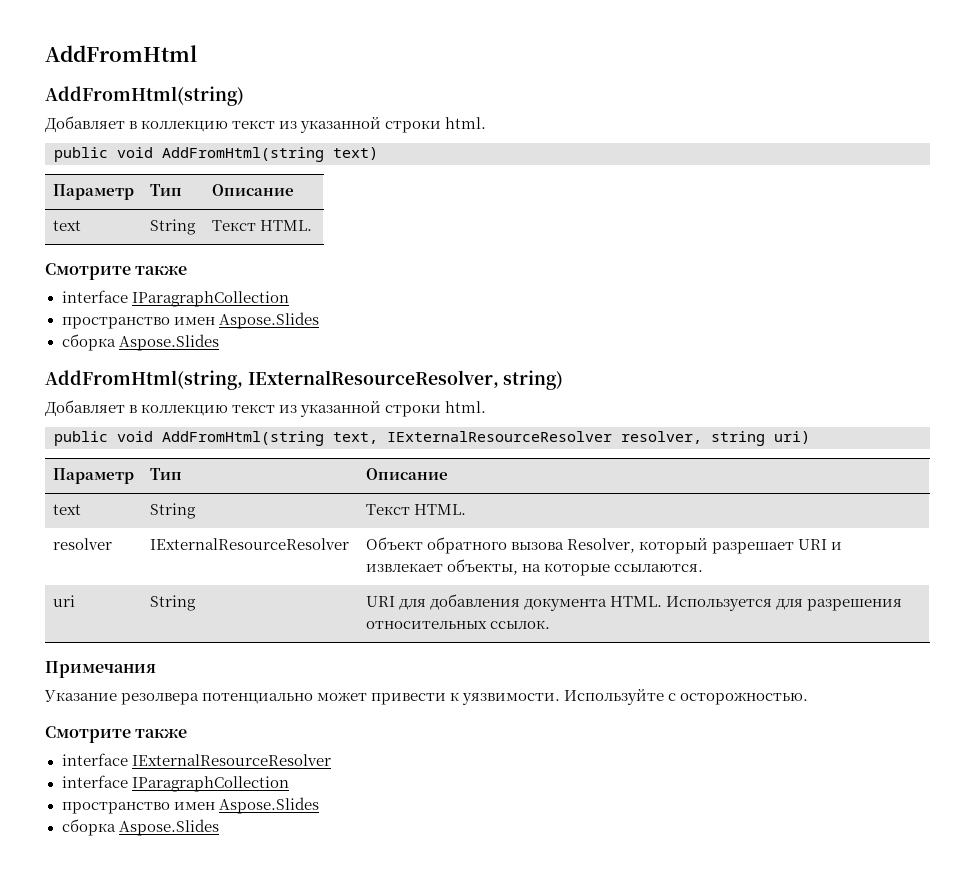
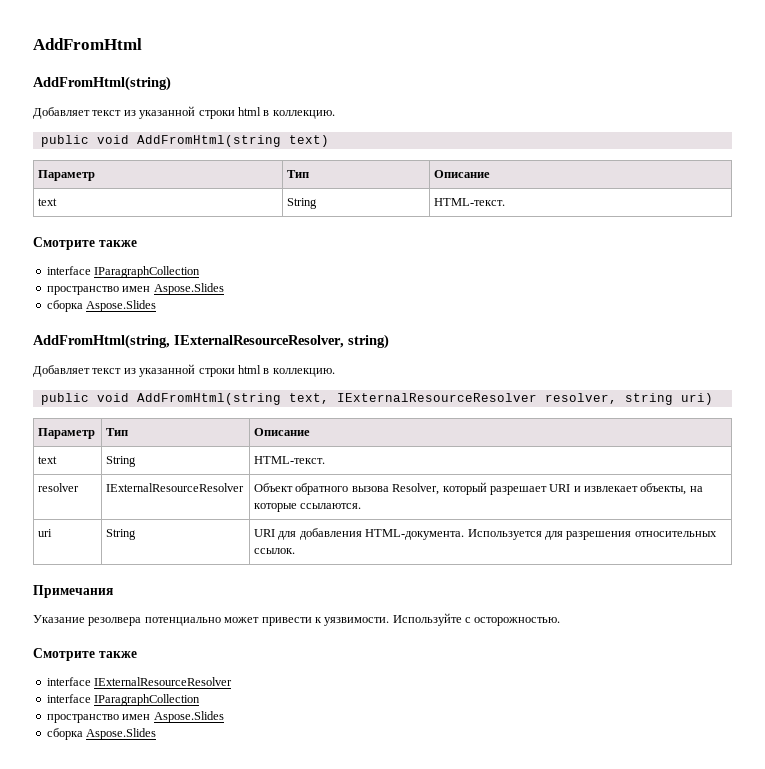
[129,116,487,133] в коллекцию текст из указанной строки html. -> [92,106,335,119] текст из указанной строки html в коллекцию.
[211,220,313,231] Текст HTML. -> [434,198,506,206] HTML-текст.
[129,400,487,417] в коллекцию текст из указанной строки html. -> [92,364,335,377] текст из указанной строки html в коллекцию.
[365,504,467,515] Текст HTML. -> [254,456,326,464] HTML-текст.
[524,596,663,611] документа HTML. -> [365,529,465,540] HTML-документа.

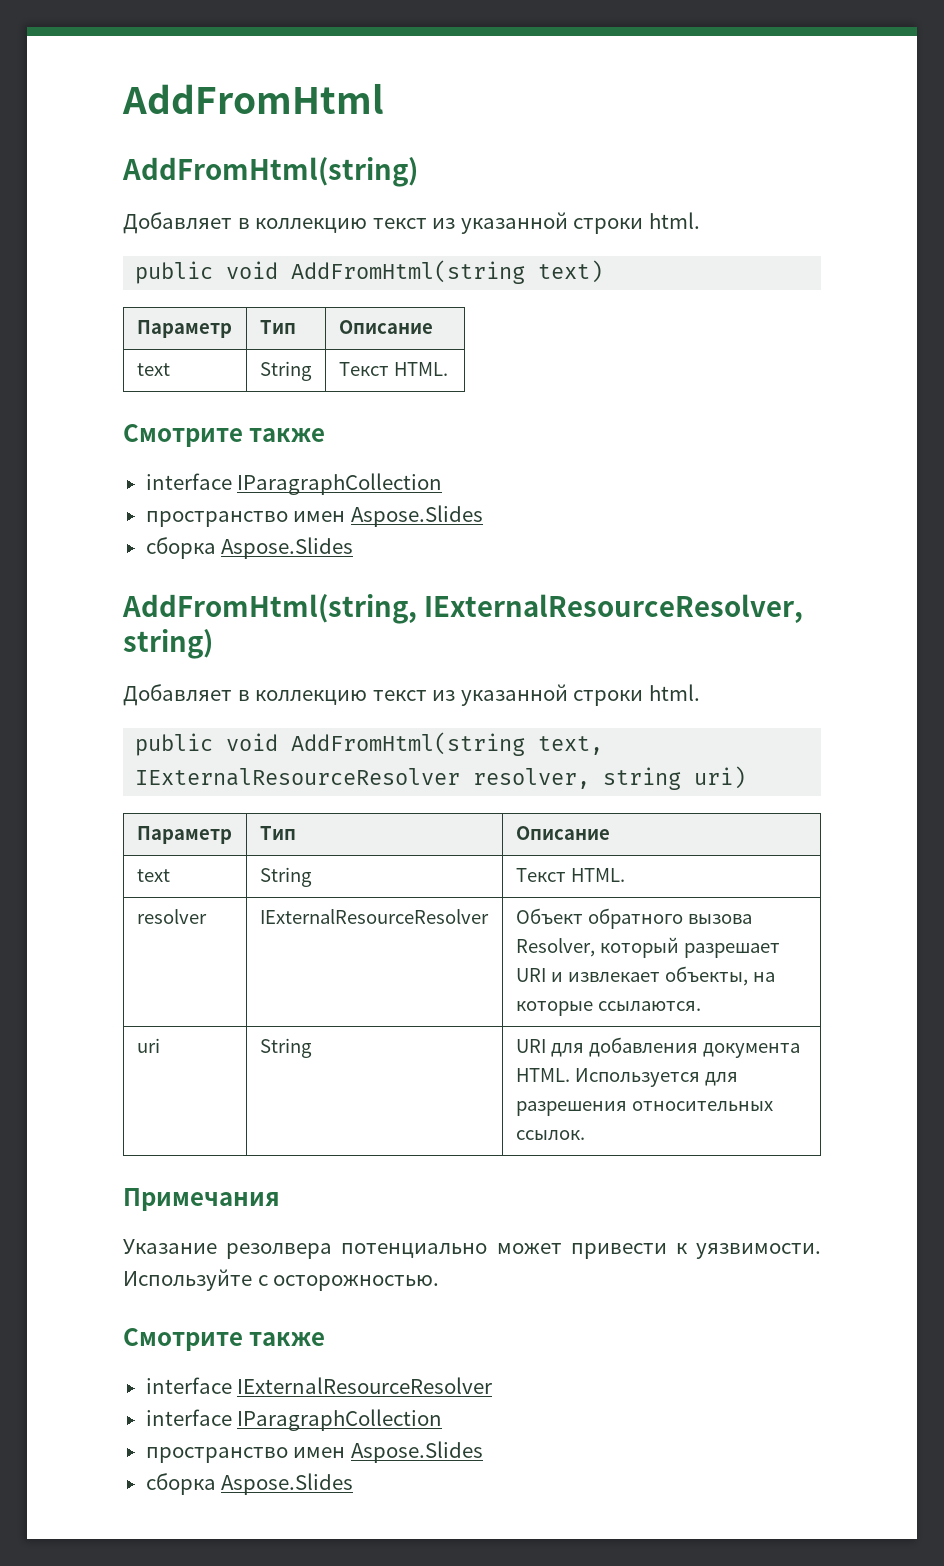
[92,106,335,119] текст из указанной строки html в коллекцию. -> [237,212,700,234] в коллекцию текст из указанной строки html.
[434,198,506,206] HTML-текст. -> [338,362,448,376] Текст HTML.
[92,364,335,377] текст из указанной строки html в коллекцию. -> [237,684,700,706] в коллекцию текст из указанной строки html.
[254,456,326,464] HTML-текст. -> [515,868,625,882] Текст HTML.
[365,529,465,540] HTML-документа. -> [702,1043,800,1058] [515,1068,570,1082] документа HTML.

